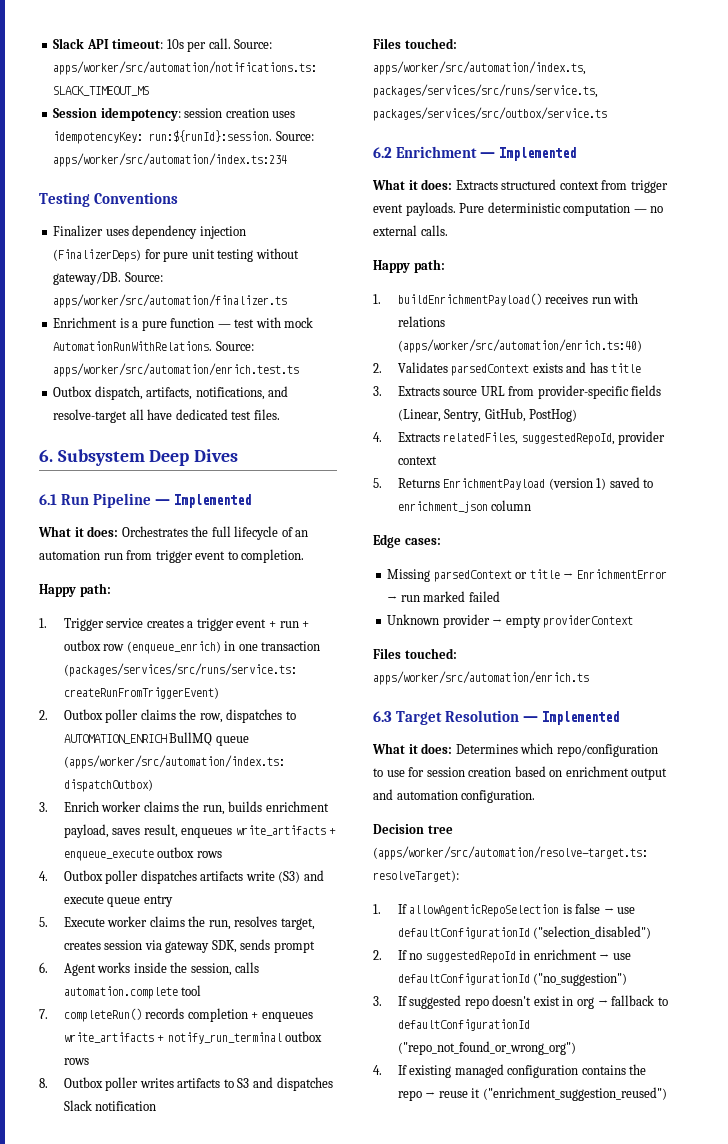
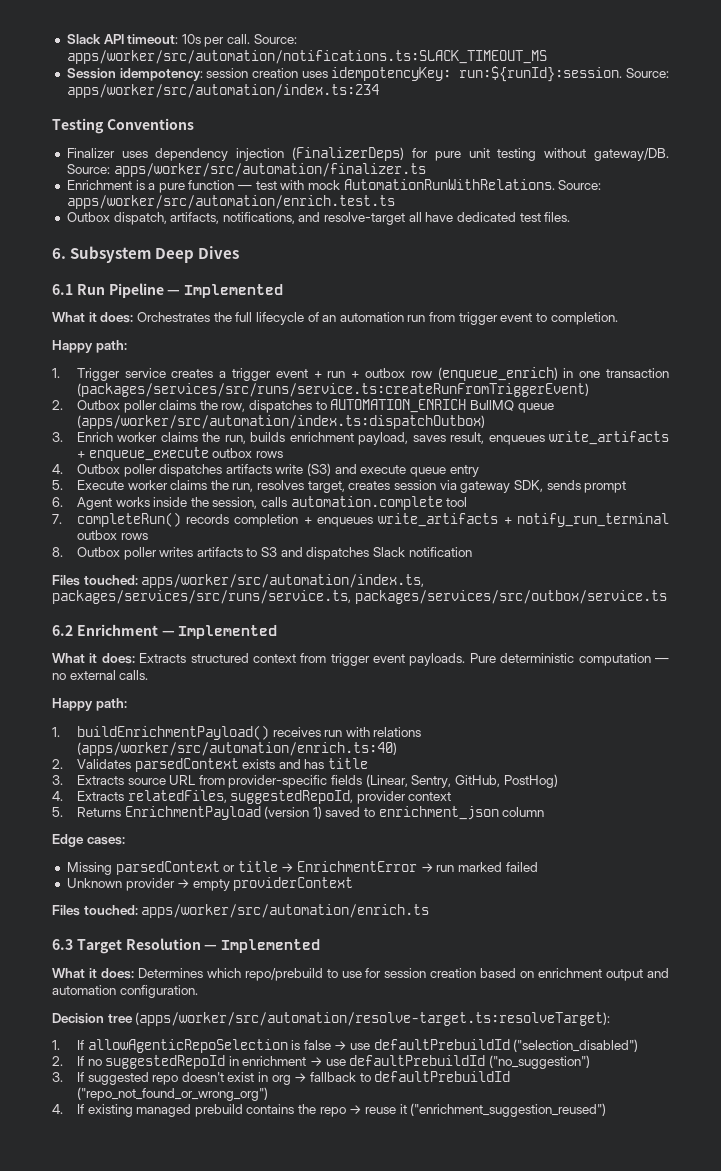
[556,744,658,757] repo/configuration -> [244,968,323,981] repo/prebuild
[397,927,530,939] defaultConfigurationId -> [373,1039,510,1050] defaultPrebuildId
[397,973,530,985] defaultConfigurationId -> [349,1055,486,1066] defaultPrebuildId
[397,1019,530,1031] defaultConfigurationId -> [374,1071,511,1082] defaultPrebuildId
[507,1065,579,1078] configuration -> [194,1104,243,1117] prebuild

